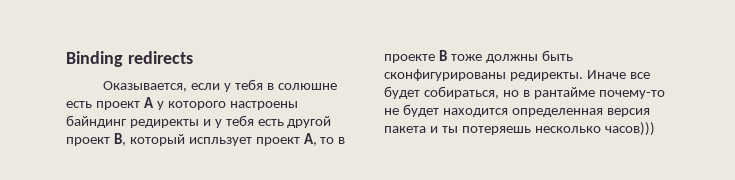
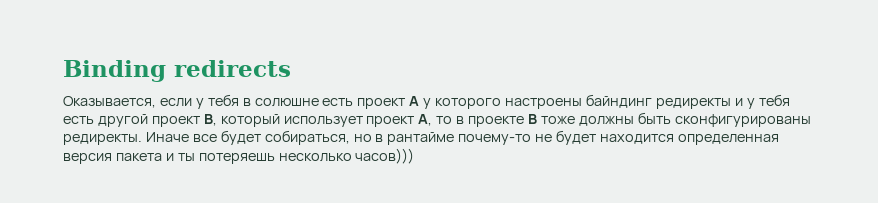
[188,137,252,146] испльзует -> [283,116,363,127] использует

